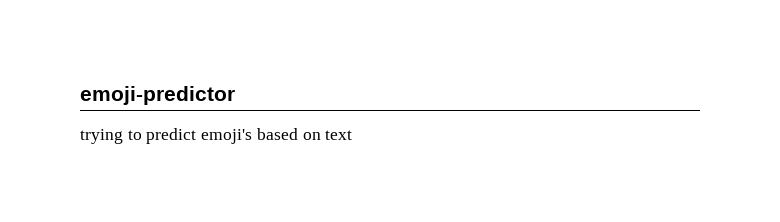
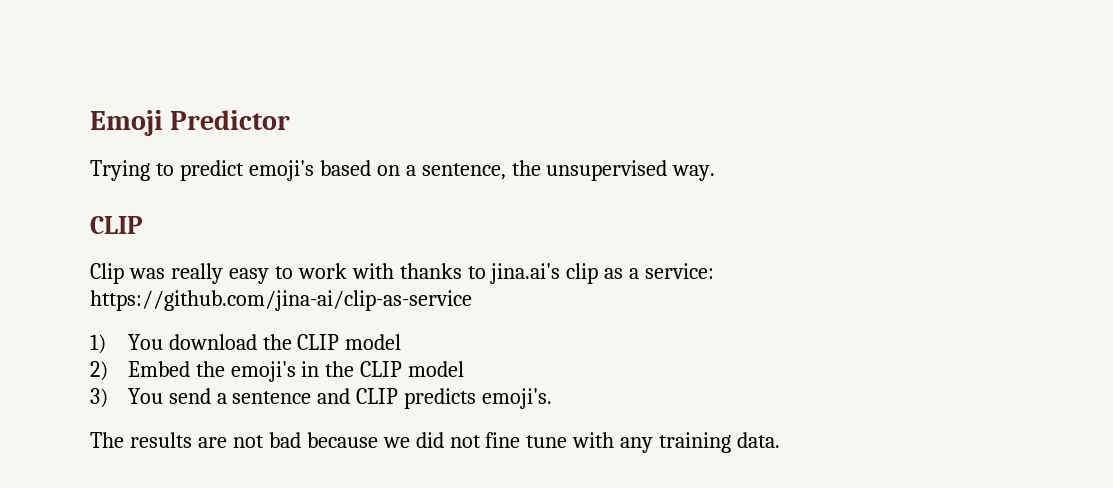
[80,86,235,105] [80,129,123,144] emoji-predictor // trying -> [90,110,291,136] [90,160,150,181] Emoji Predictor // Trying
[325,130,353,140] text -> [405,160,716,181] [90,216,142,234] [90,263,715,284] [90,290,472,311] [90,334,402,354] [90,361,465,382] [90,388,553,409] [90,432,781,453] a sentence, the unsupervised way. // CLIP // Clip was really easy to work with thanks to jina.ai's clip as a service: https://github.com/jina-ai/clip-as-service // 1) You download the CLIP model // 2) Embed the emoji's in the CLIP model // 3) You send a sentence and CLIP predicts emoji's. // The results are not bad because we did not fine tune with any training data.

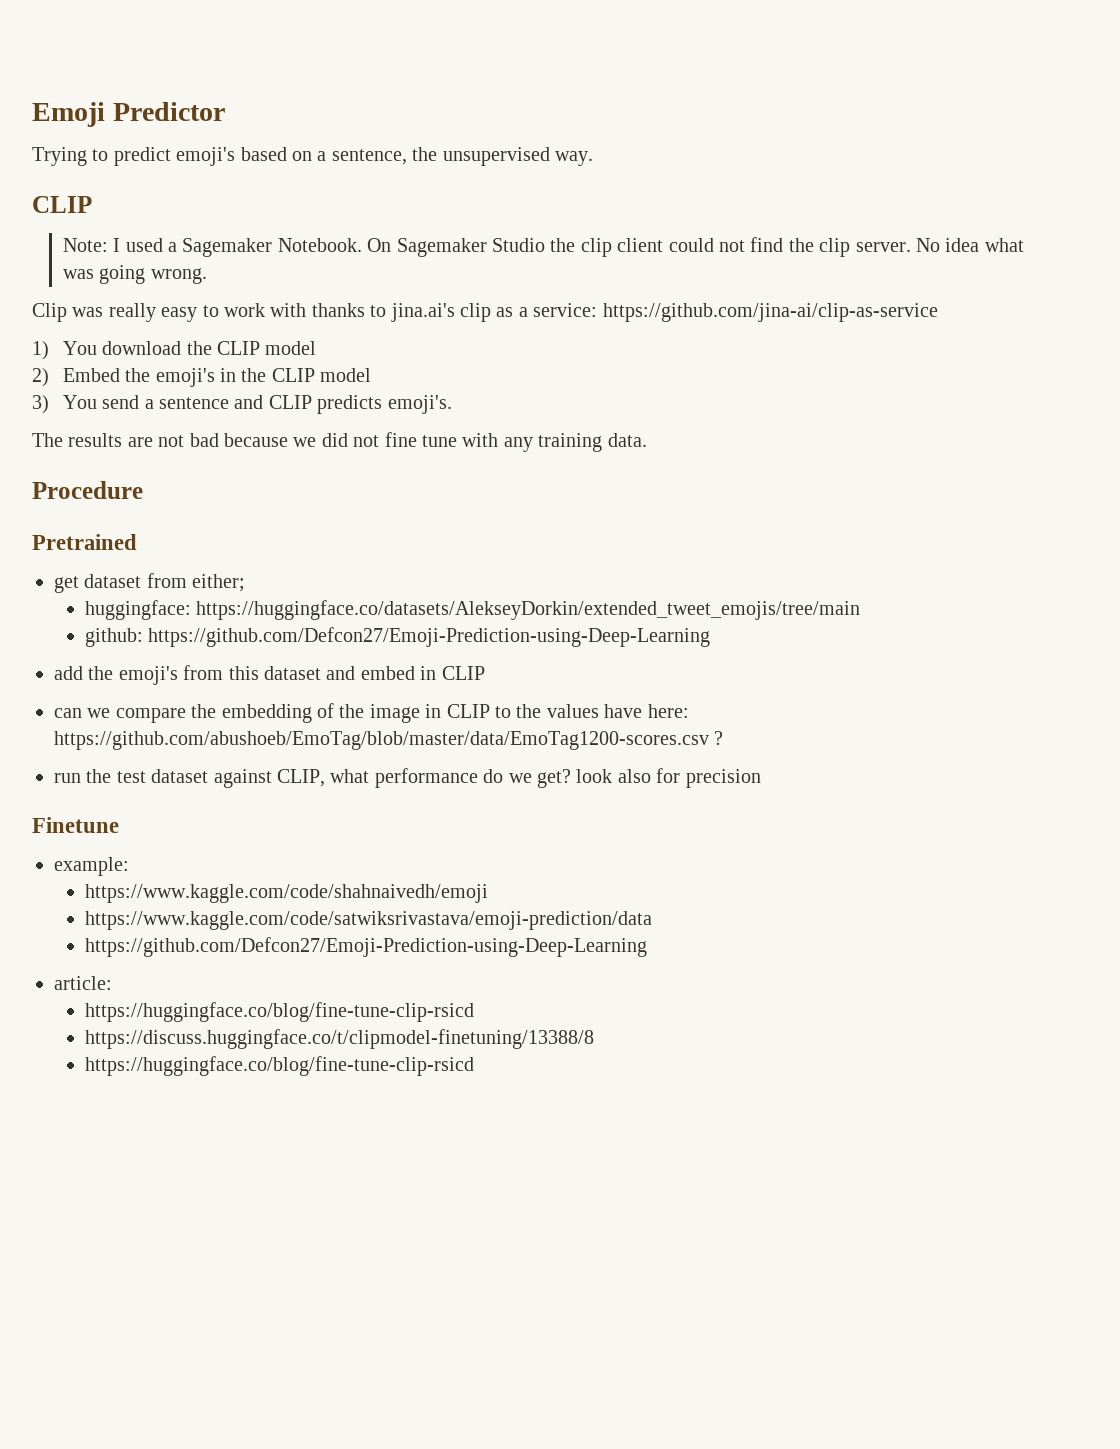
(142, 225) none -> [62,237,1024,257] [62,265,207,284] // Note: I used a Sagemaker Notebook. On Sagemaker Studio the clip client could not find the clip server. No idea what was going wrong.
(781, 440) none -> [32,481,143,499] [32,534,137,550] [54,573,246,593] [84,600,861,620] [84,627,711,647] [54,665,485,685] [54,703,689,723] [54,731,724,750] [54,768,761,788] [32,817,119,833] [54,857,129,876] [84,884,488,903] [84,911,652,930] [84,937,647,957] [54,976,112,990] [84,1002,474,1022] [84,1029,594,1049] [84,1056,474,1076] // Procedure // Pretrained // get dataset from either; // huggingface: https://huggingface.co/datasets/AlekseyDorkin/extended_tweet_emojis/tree/main // github: https://github.com/Defcon27/Emoji-Prediction-using-Deep-Learning // add the emoji's from this dataset and embed in CLIP // can we compare the embedding of the image in CLIP to the values have here: https://github.com/abushoeb/EmoTag/blob/master/data/EmoTag1200-scores.csv ? // run the test dataset against CLIP, what performance do we get? look also for precision // Finetune // example: // https://www.kaggle.com/code/shahnaivedh/emoji // https://www.kaggle.com/code/satwiksrivastava/emoji-prediction/data // https://github.com/Defcon27/Emoji-Prediction-using-Deep-Learning // article: // https://huggingface.co/blog/fine-tune-clip-rsicd // https://discuss.huggingface.co/t/clipmodel-finetuning/13388/8 // https://huggingface.co/blog/fine-tune-clip-rsicd

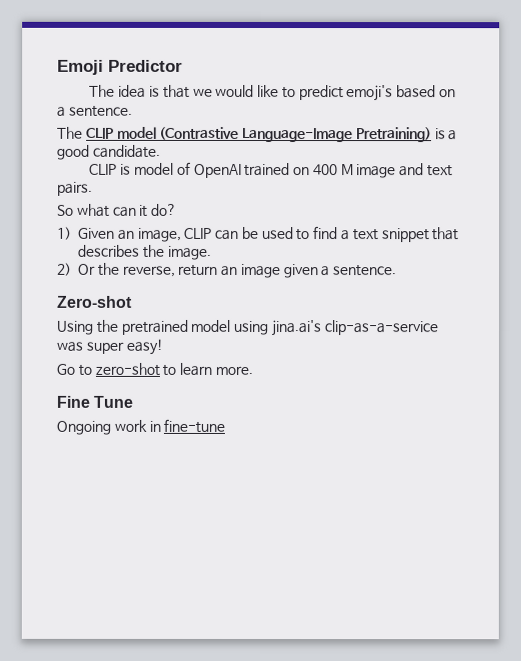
[32,147,87,166] Trying -> [89,84,280,98] The idea is that we would like
[331,147,593,166] [32,196,92,213] [62,237,1024,257] [62,265,207,284] [32,303,938,322] [32,341,317,360] [32,368,372,387] [32,395,452,414] [32,432,647,452] [32,481,143,499] [32,534,137,550] [54,573,246,593] [84,600,861,620] [84,627,711,647] [54,665,485,685] [54,703,689,723] [54,731,724,750] [54,768,761,788] [32,817,119,833] [54,857,129,876] [84,884,488,903] [84,911,652,930] [84,937,647,957] [54,976,112,990] [84,1002,474,1022] [84,1029,594,1049] [84,1056,474,1076] sentence, the unsupervised way. // CLIP // Note: I used a Sagemaker Notebook. On Sagemaker Studio the clip client could not find the clip server. No idea what was going wrong. // Clip was really easy to work with thanks to jina.ai's clip as a service: https://github.com/jina-ai/clip-as-service // 1) You download the CLIP model // 2) Embed the emoji's in the CLIP model // 3) You send a sentence and CLIP predicts emoji's. // The results are not bad because we did not fine tune with any training data. // Procedure // Pretrained // get dataset from either; // huggingface: https://huggingface.co/datasets/AlekseyDorkin/extended_tweet_emojis/tree/main // github: https://github.com/Defcon27/Emoji-Prediction-using-Deep-Learning // add the emoji's from this dataset and embed in CLIP // can we compare the embedding of the image in CLIP to the values have here: https://github.com/abushoeb/EmoTag/blob/master/data/EmoTag1200-scores.csv ? // run the test dataset against CLIP, what performance do we get? look also for precision // Finetune // example: // https://www.kaggle.com/code/shahnaivedh/emoji // https://www.kaggle.com/code/satwiksrivastava/emoji-prediction/data // https://github.com/Defcon27/Emoji-Prediction-using-Deep-Learning // article: // https://huggingface.co/blog/fine-tune-clip-rsicd // https://discuss.huggingface.co/t/clipmodel-finetuning/13388/8 // https://huggingface.co/blog/fine-tune-clip-rsicd -> [68,105,133,117] [57,126,458,143] [57,144,161,160] [89,161,454,179] [57,181,93,196] [57,203,178,217] [57,226,460,243] [78,244,212,260] [57,262,398,279] [57,295,133,308] [56,319,439,337] [56,338,163,355] [56,362,253,376] [56,395,134,408] [56,418,226,435] sentence. // The CLIP model (Contrastive Language-Image Pretraining) is a good candidate. // CLIP is model of OpenAI trained on 400 M image and text pairs. // So what can it do? // 1) Given an image, CLIP can be used to find a text snippet that describes the image. // 2) Or the reverse, return an image given a sentence. // Zero-shot // Using the pretrained model using jina.ai's clip-as-a-service was super easy! // Go to zero-shot to learn more. // Fine Tune // Ongoing work in fine-tune

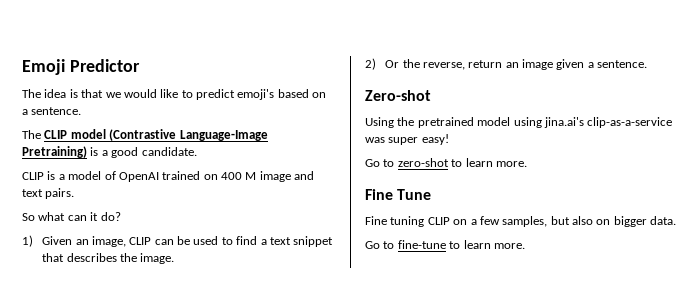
(132, 169) none -> [58,174,65,180] a
[56,418,226,435] Ongoing work in fine-tune -> [365,216,677,227] [365,240,525,249] Fine tuning CLIP on a few samples, but also on bigger data. // Go to fine-tune to learn more.

